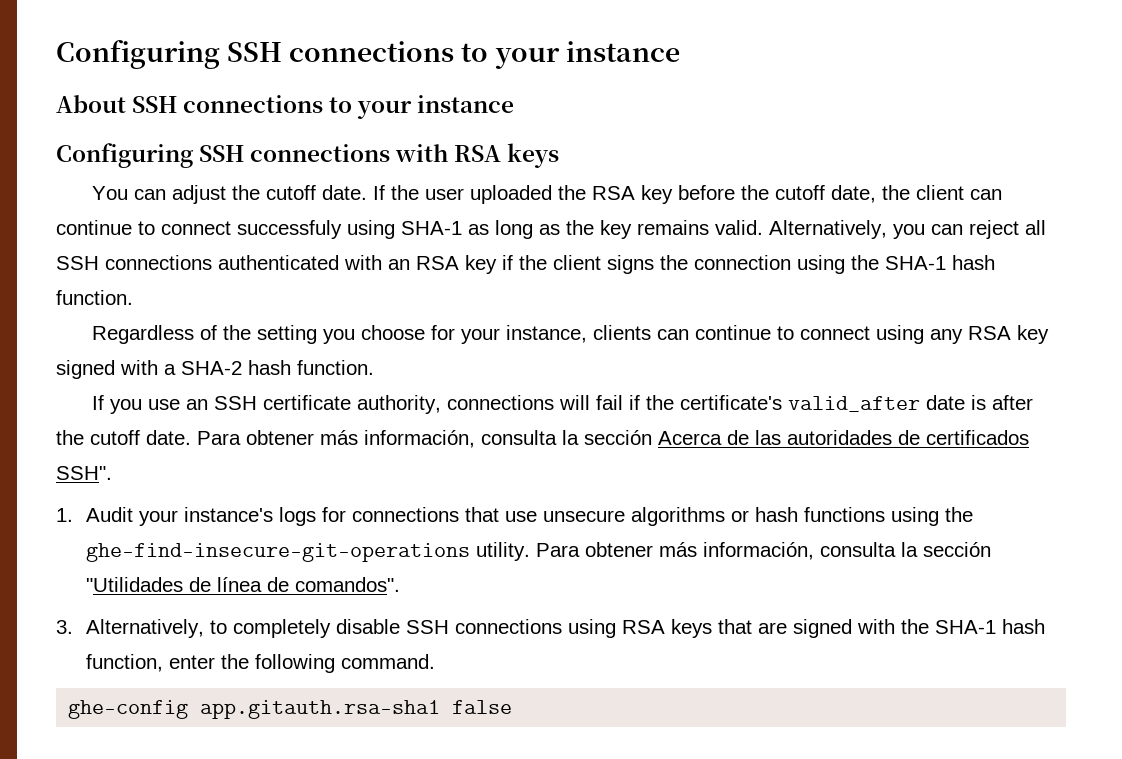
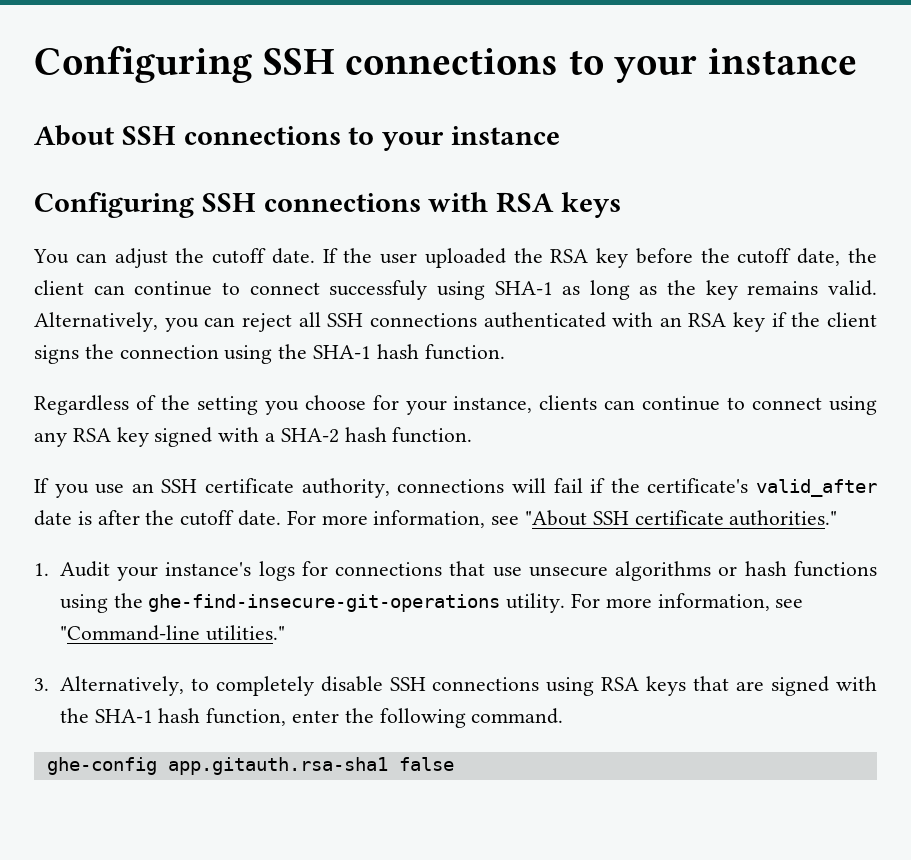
[197,430,1029,448] [56,466,112,480] Para obtener más información, consulta la sección Acerca de las autoridades de certificados SSH". -> [286,510,838,528] For more information, see "About SSH certificate authorities."
[536,542,992,560] [86,577,401,592] Para obtener más información, consulta la sección "Utilidades de línea de comandos". -> [570,593,804,611] [59,625,285,641] For more information, see "Command-line utilities."

